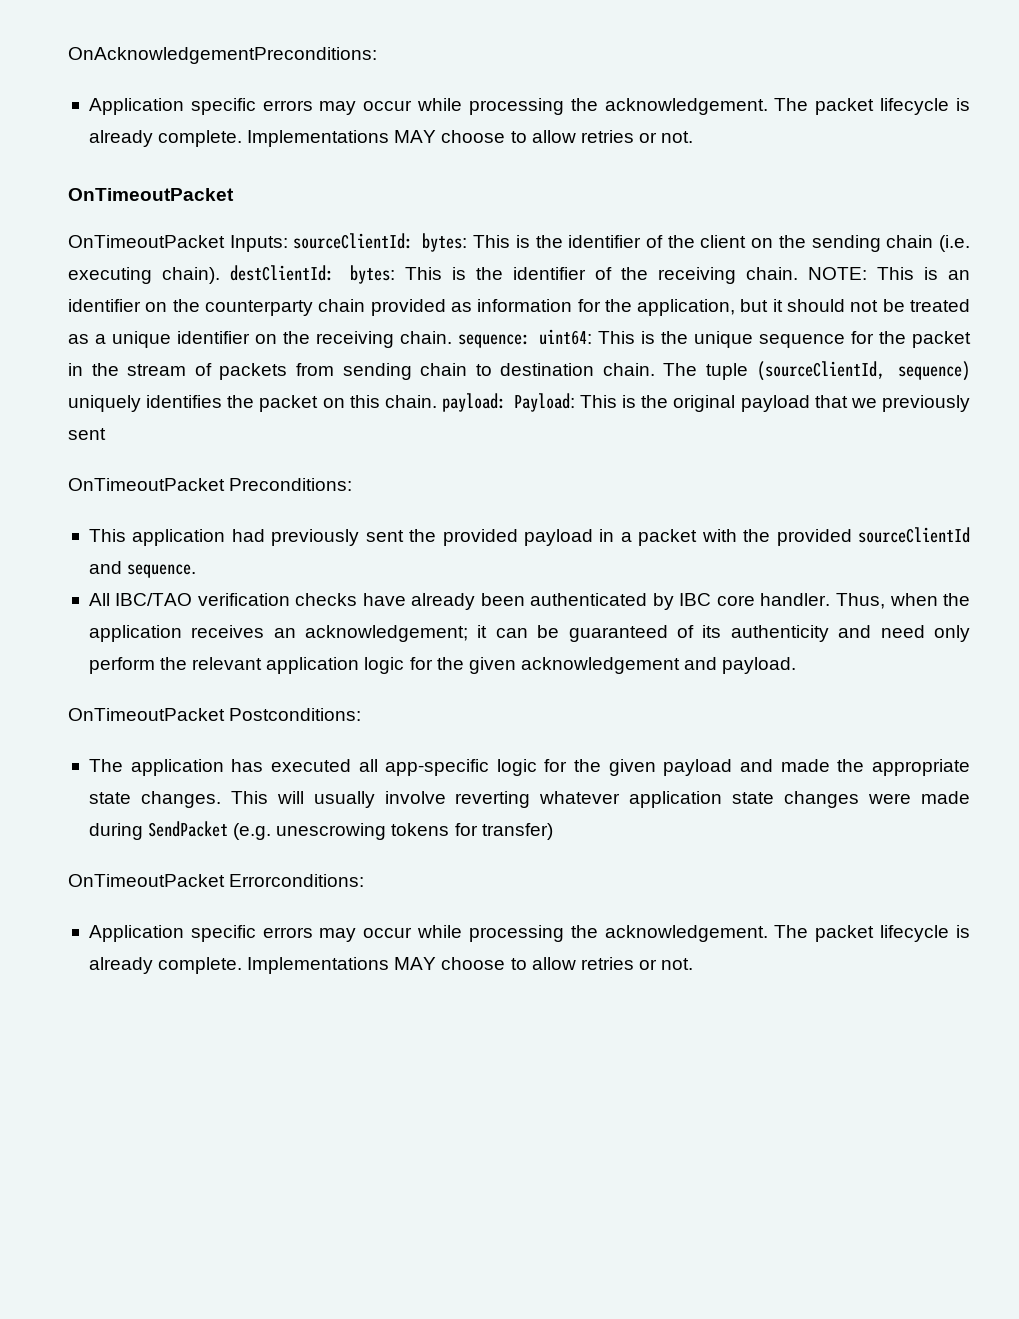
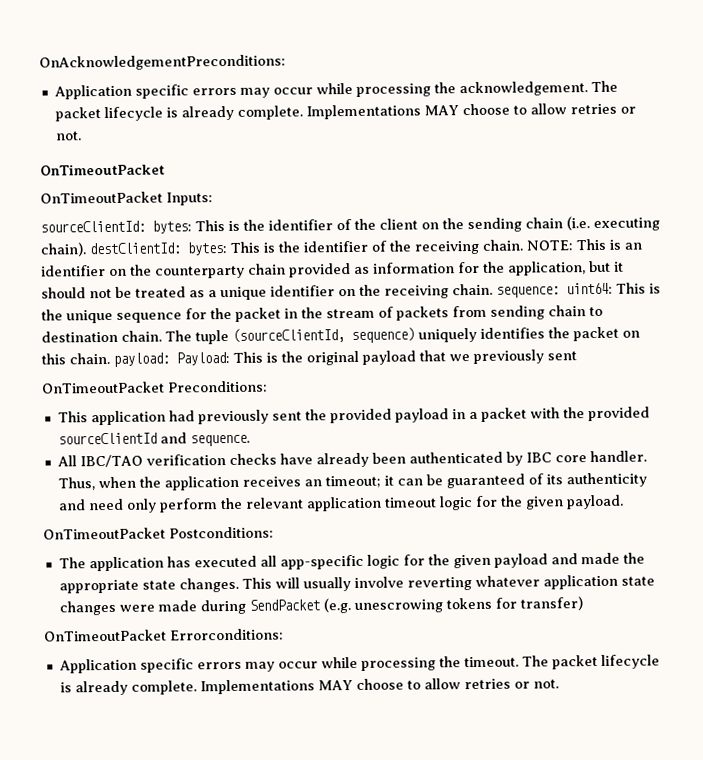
(288, 243) none -> (213, 199) //
[305,625,469,642] acknowledgement; -> [324,475,381,489] timeout;
[364,657,718,674] logic for the given acknowledgement and -> [383,495,564,511] timeout logic for the given
[604,925,768,942] acknowledgement. -> [463,656,519,668] timeout.

